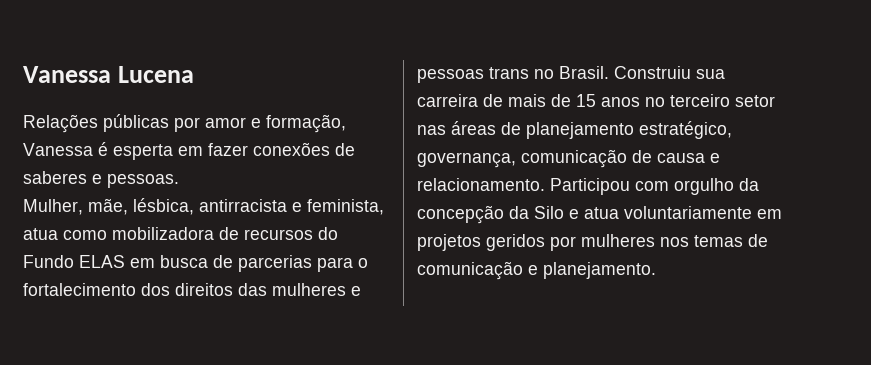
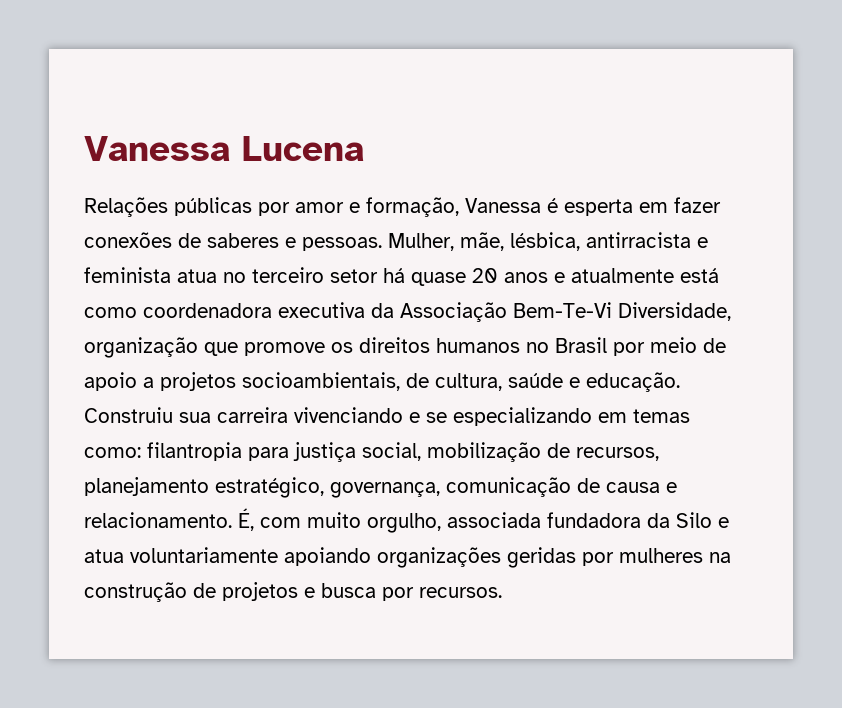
(179, 181) // -> (382, 244) none
[307,199,384,215] [23,227,338,240] [23,255,368,272] [23,283,361,296] [417,66,725,83] [417,94,775,107] [417,121,521,135] feminista, atua como mobilizadora de recursos do Fundo ELAS em busca de parcerias para o fortalecimento dos direitos das mulheres e pessoas trans no Brasil. Construiu sua carreira de mais de 15 anos no terceiro setor nas áreas de -> [84,267,719,286] [84,302,731,322] [84,337,726,358] [84,372,680,392] [84,407,690,426] [84,442,659,462] feminista atua no terceiro setor há quase 20 anos e atualmente está como coordenadora executiva da Associação Bem-Te-Vi Diversidade, organização que promove os direitos humanos no Brasil por meio de apoio a projetos socioambientais, de cultura, saúde e educação. Construiu sua carreira vivenciando e se especializando em temas como: filantropia para justiça social, mobilização de recursos,
[550,178,759,195] [417,205,504,224] Participou com orgulho da concepção -> [238,508,641,533] É, com muito orgulho, associada fundadora
[757,209,782,219] [417,234,768,251] [417,261,656,280] em projetos geridos por mulheres nos temas de comunicação e planejamento. -> [284,547,731,568] [84,582,502,602] apoiando organizações geridas por mulheres na construção de projetos e busca por recursos.

